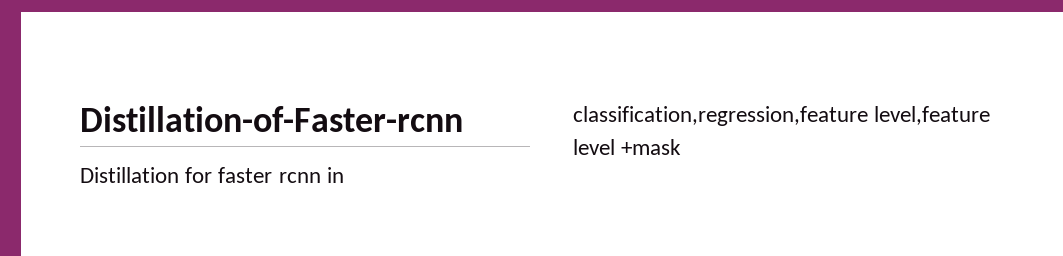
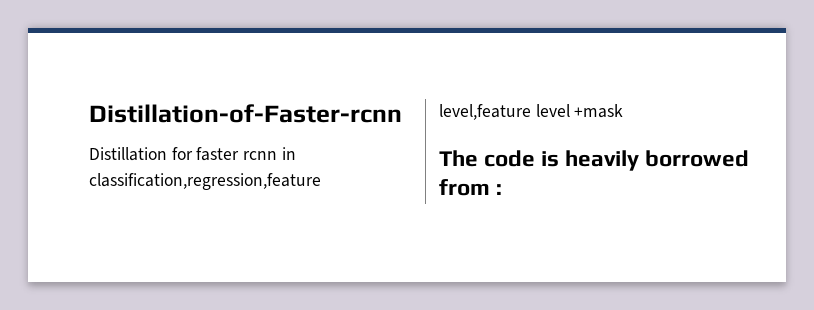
(682, 147) none -> [439,150,750,171] [439,179,503,196] // The code is heavily borrowed from :

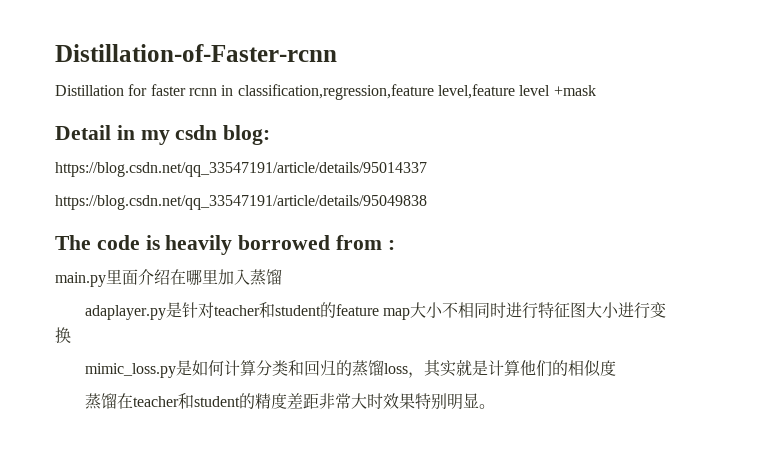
(624, 111) none -> [55,125,271,145] [55,162,427,177] [55,195,427,210] // Detail in my csdn blog: // https://blog.csdn.net/qq_33547191/article/details/95014337 // https://blog.csdn.net/qq_33547191/article/details/95049838
(503, 189) none -> [55,269,282,287] [85,302,667,320] [55,327,71,344] [85,360,617,378] [85,393,496,410] // main.py里面介绍在哪里加入蒸馏 // adaplayer.py是针对teacher和student的feature map大小不相同时进行特征图大小进行变换 // mimic_loss.py是如何计算分类和回归的蒸馏loss，其实就是计算他们的相似度 // 蒸馏在teacher和student的精度差距非常大时效果特别明显。

